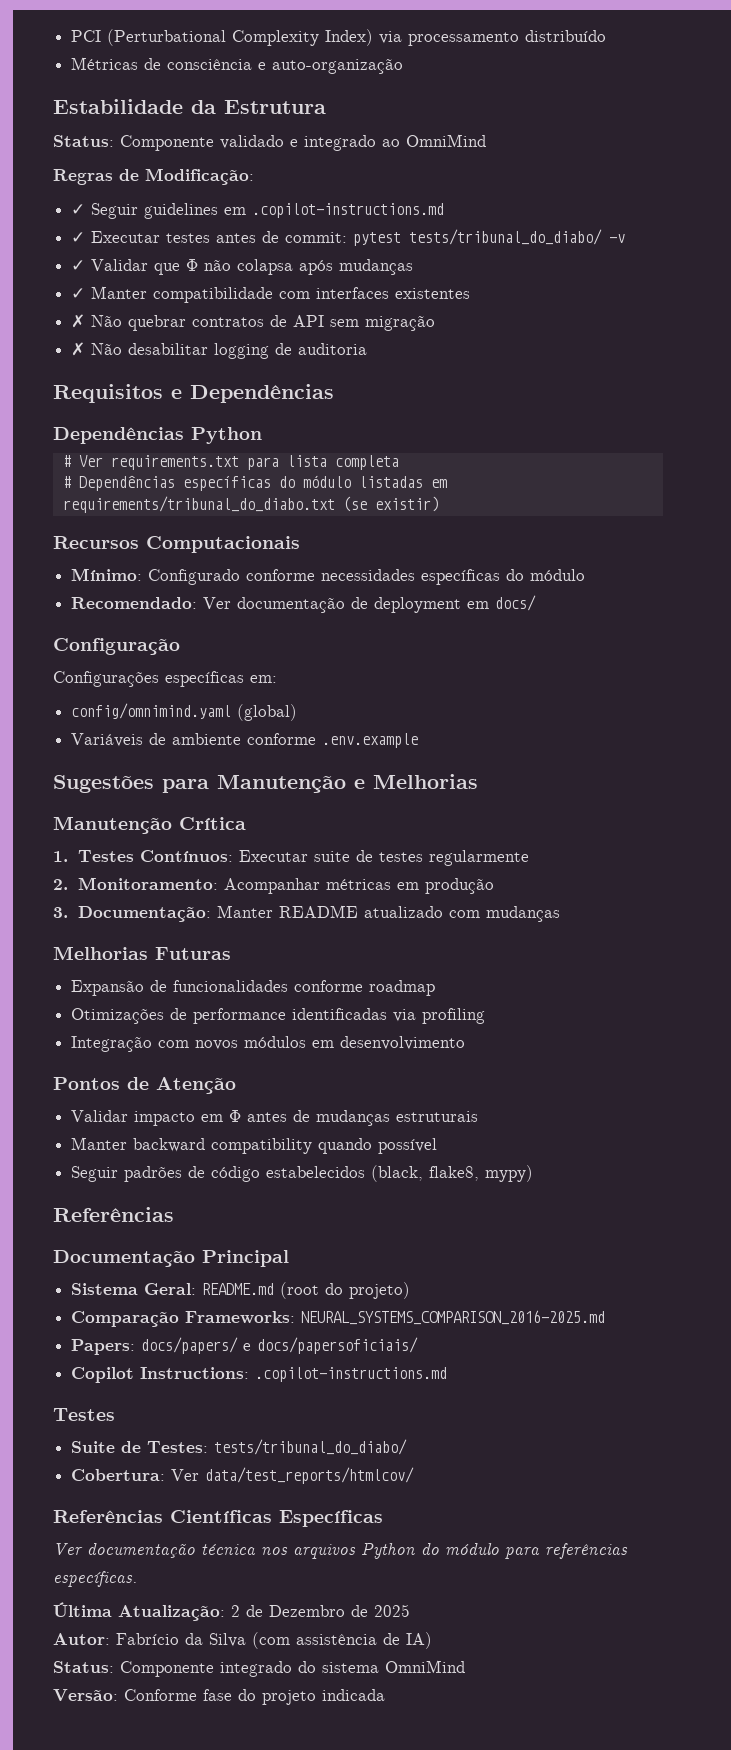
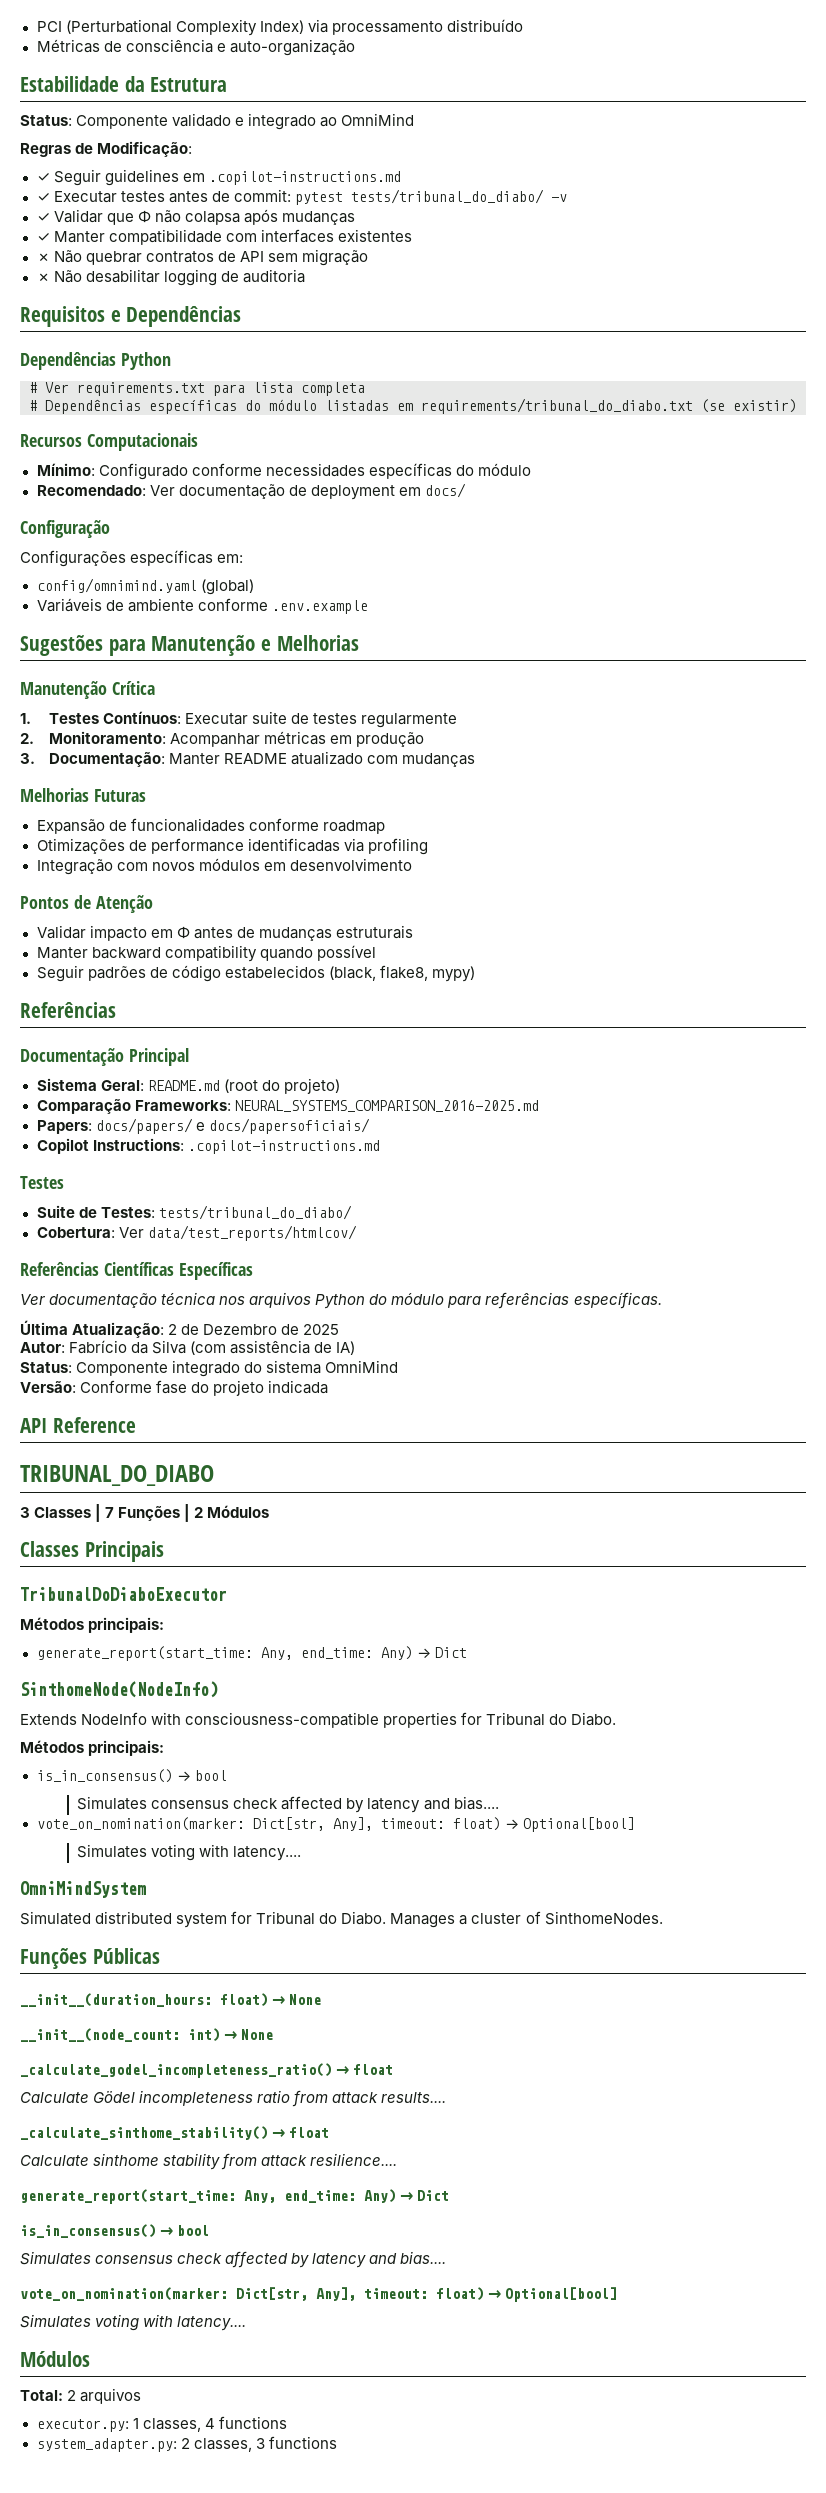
(385, 1695) none -> [20,1417,136,1433] [20,1465,214,1486] [20,1504,270,1522] [20,1541,164,1562] [20,1587,227,1601] [20,1617,165,1633] [36,1646,467,1661] [20,1681,218,1698] [20,1712,617,1728] [20,1740,165,1756] [36,1769,227,1783] [77,1796,499,1813] [36,1817,635,1832] [77,1844,302,1861] [20,1881,146,1898] [20,1911,663,1928] [20,1948,160,1969] [20,1993,322,2007] [20,2028,274,2042] [20,2063,394,2078] [20,2090,447,2107] [20,2126,330,2140] [20,2153,398,2170] [20,2189,450,2204] [20,2224,210,2238] [20,2251,447,2268] [20,2287,618,2302] [20,2314,247,2331] [20,2351,90,2367] [20,2388,142,2404] [36,2416,287,2432] [36,2436,337,2452] // API Reference // TRIBUNAL_DO_DIABO // 3 Classes | 7 Funções | 2 Módulos // Classes Principais // TribunalDoDiaboExecutor // Métodos principais: // generate_report(start_time: Any, end_time: Any) → Dict // SinthomeNode(NodeInfo) // Extends NodeInfo with consciousness-compatible properties for Tribunal do Diabo. // Métodos principais: // is_in_consensus() → bool // Simulates consensus check affected by latency and bias.... // vote_on_nomination(marker: Dict[str, Any], timeout: float) → Optional[bool] // Simulates voting with latency.... // OmniMindSystem // Simulated distributed system for Tribunal do Diabo. Manages a cluster of SinthomeNodes. // Funções Públicas // __init__(duration_hours: float) → None // __init__(node_count: int) → None // _calculate_godel_incompleteness_ratio() → float // Calculate Gödel incompleteness ratio from attack results.... // _calculate_sinthome_stability() → float // Calculate sinthome stability from attack resilience.... // generate_report(start_time: Any, end_time: Any) → Dict // is_in_consensus() → bool // Simulates consensus check affected by latency and bias.... // vote_on_nomination(marker: Dict[str, Any], timeout: float) → Optional[bool] // Simulates voting with latency.... // Módulos // Total: 2 arquivos // executor.py: 1 classes, 4 functions // system_adapter.py: 2 classes, 3 functions

